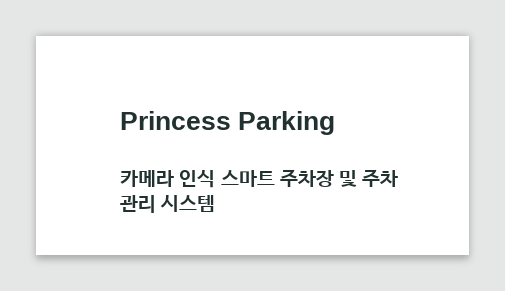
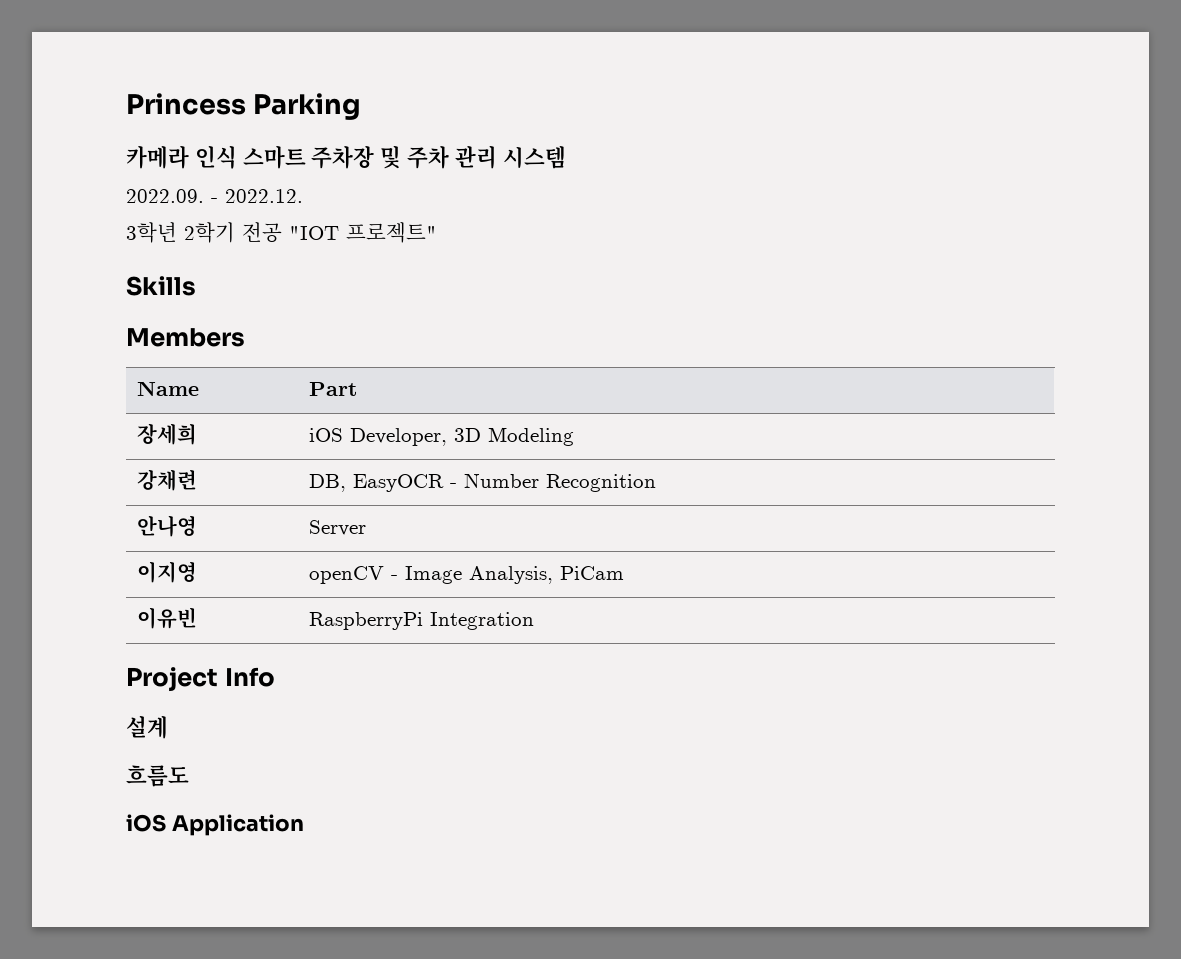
(216, 203) none -> [126,189,303,203] [126,222,437,243] [126,276,196,296] [126,328,245,347] [136,381,199,396] [308,382,357,396] [136,423,197,445] [308,427,574,446] [136,469,197,491] [308,473,656,492] [136,515,197,537] [308,520,366,536] [136,561,197,583] [308,566,624,584] [136,607,197,629] [308,612,534,630] [126,667,275,692] [126,716,168,739] [126,765,189,787] [126,814,304,836] // 2022.09. - 2022.12. // 3학년 2학기 전공 "IOT 프로젝트" // Skills // Members // Name | Part // 장세희 | iOS Developer, 3D Modeling // 강채련 | DB, EasyOCR - Number Recognition // 안나영 | Server // 이지영 | openCV - Image Analysis, PiCam // 이유빈 | RaspberryPi Integration // Project Info // 설계 // 흐름도 // iOS Application

